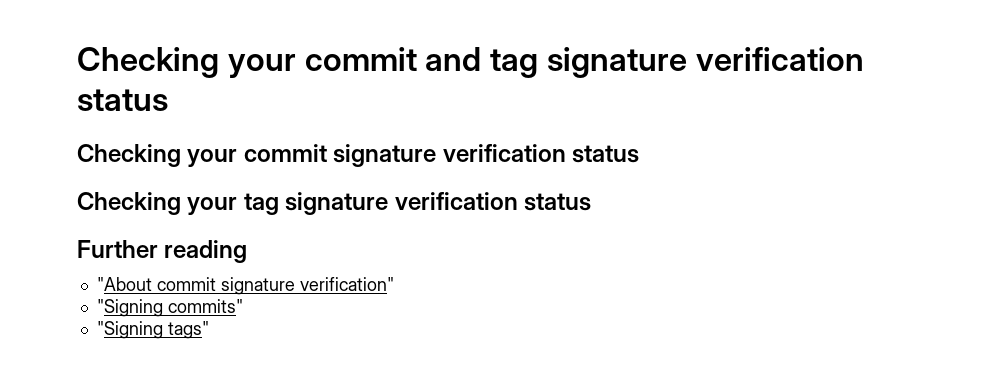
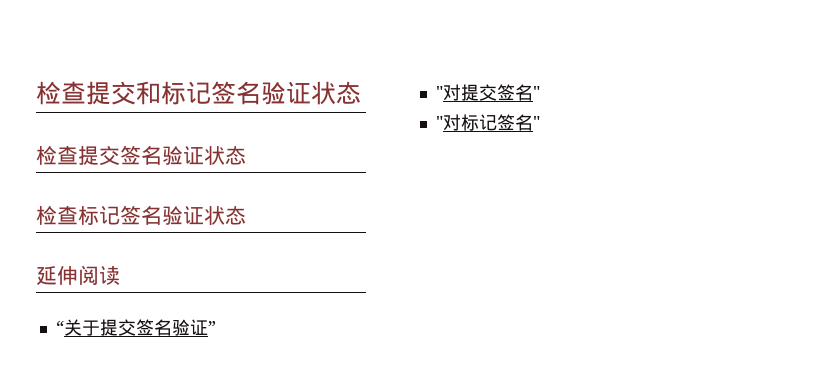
[77,47,864,78] [77,89,168,111] [77,144,640,167] [77,192,592,215] [77,240,248,263] [96,277,394,295] [96,299,243,317] [96,321,209,339] Checking your commit and tag signature verification status // Checking your commit signature verification status // Checking your tag signature verification status // Further reading // "About commit signature verification" // "Signing commits" // "Signing tags" -> [36,81,361,105] [36,145,246,166] [36,205,246,225] [36,265,120,285] [55,319,216,336] [435,84,540,101] [435,114,540,131] 检查提交和标记签名验证状态 // 检查提交签名验证状态 // 检查标记签名验证状态 // 延伸阅读 // “关于提交签名验证” // "对提交签名" // "对标记签名"

